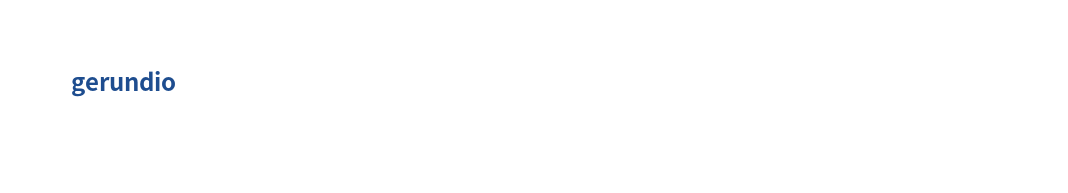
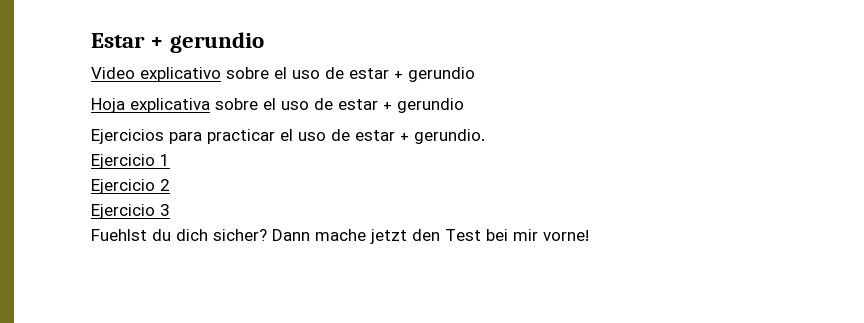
[71,71,176,97] gerundio -> [91,32,265,53] [91,67,475,82] [91,98,464,113] [91,129,485,144] [91,154,170,169] [91,179,170,194] [91,204,170,219] [91,229,589,244] Estar + gerundio // Video explicativo sobre el uso de estar + gerundio // Hoja explicativa sobre el uso de estar + gerundio // Ejercicios para practicar el uso de estar + gerundio. // Ejercicio 1 // Ejercicio 2 // Ejercicio 3 // Fuehlst du dich sicher? Dann mache jetzt den Test bei mir vorne!

